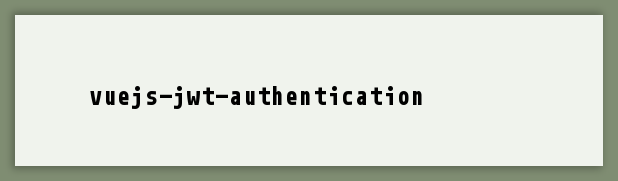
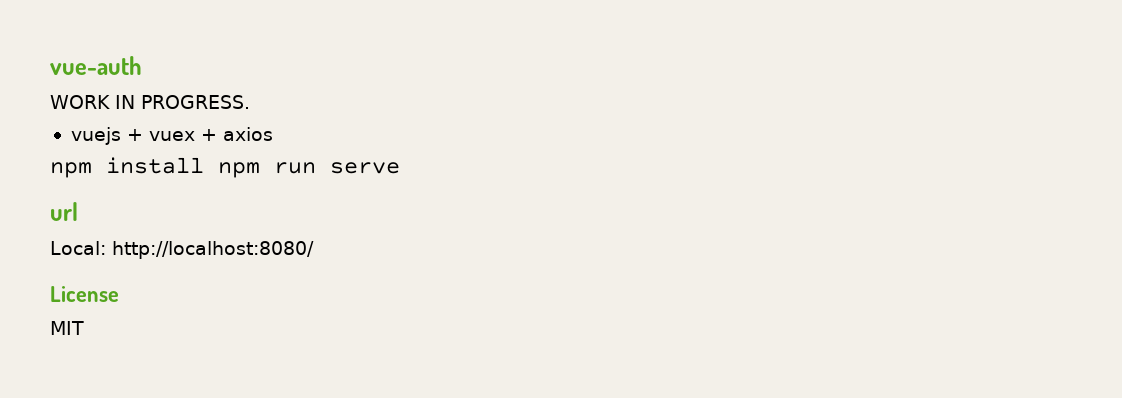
[88,86,424,109] vuejs-jwt-authentication -> [50,56,142,75] [50,95,250,109] [70,127,273,145] [50,157,400,178] [50,202,78,221] [50,241,314,259] [50,286,119,302] [50,321,84,335] vue-auth // WORK IN PROGRESS. // vuejs + vuex + axios // npm install npm run serve // url // Local: http://localhost:8080/ // License // MIT

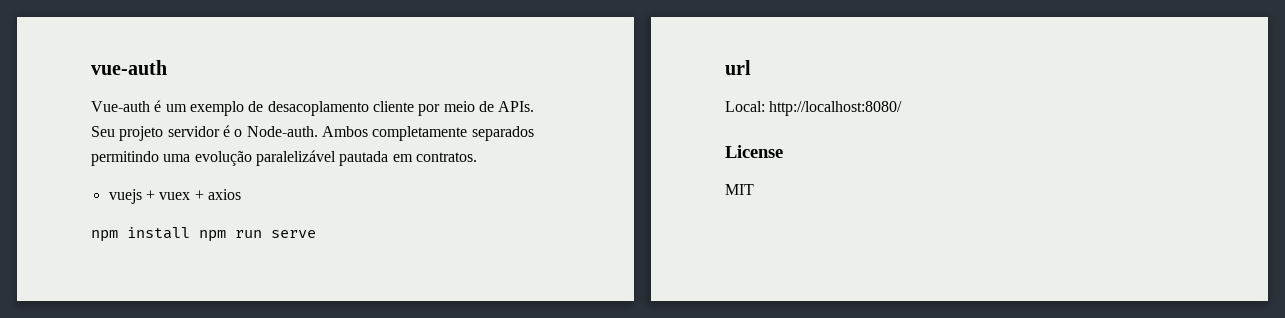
[50,95,250,109] WORK IN PROGRESS. -> [91,100,535,116] [91,125,534,141] [91,150,477,166] Vue-auth é um exemplo de desacoplamento cliente por meio de APIs. Seu projeto servidor é o Node-auth. Ambos completamente separados permitindo uma evolução paralelizável pautada em contratos.

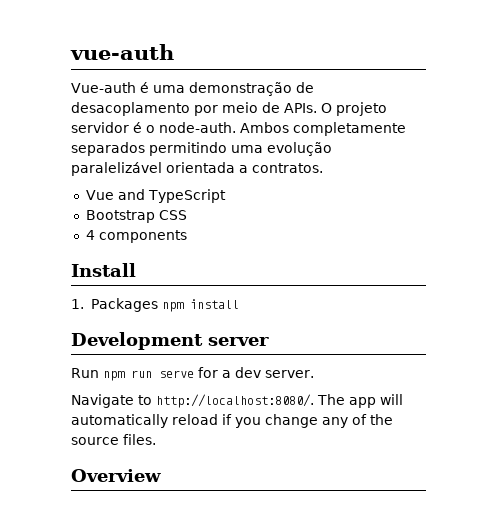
[165,101,244,116] um exemplo -> [152,82,292,96] uma demonstração
[372,101,414,112] cliente -> (190, 109) none
[91,126,115,137] Seu -> [321,103,332,113] O
[246,126,318,137] Node-auth. -> [159,122,236,133] node-auth.
[339,151,413,166] pautada em -> [166,162,248,173] orientada a
[108,189,241,204] vuejs + vuex + axios // -> [85,189,226,203] [85,210,187,223] [85,230,187,243] [71,263,136,277] [71,298,158,312] Vue and TypeScript // Bootstrap CSS // 4 components // Install // 1. Packages
(190, 233) none -> [71,332,269,350] [71,368,99,378] // Development server // Run
[725,60,751,75] [725,101,903,116] [725,145,783,158] [725,184,754,195] // url // Local: http://localhost:8080/ // License // MIT -> [198,367,314,378] [71,394,403,408] [71,414,393,428] [71,434,156,445] [71,469,161,482] for a dev server. // Navigate to http://localhost:8080/. The app will automatically reload if you change any of the source files. // Overview

